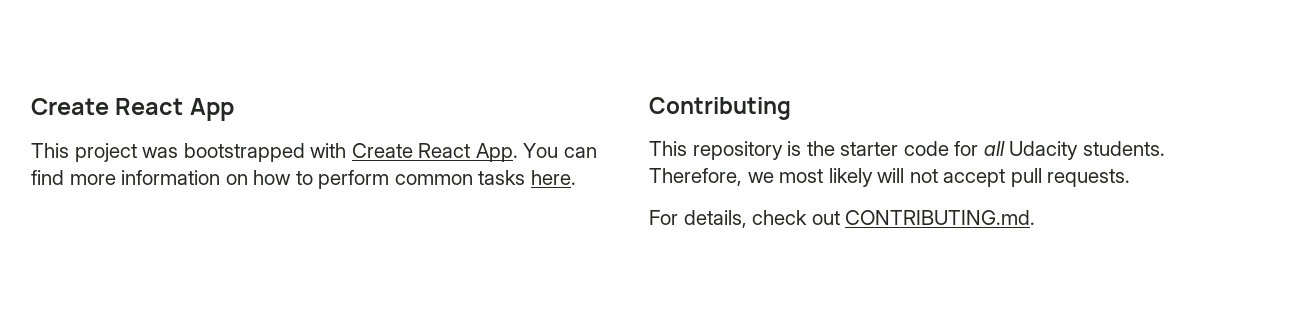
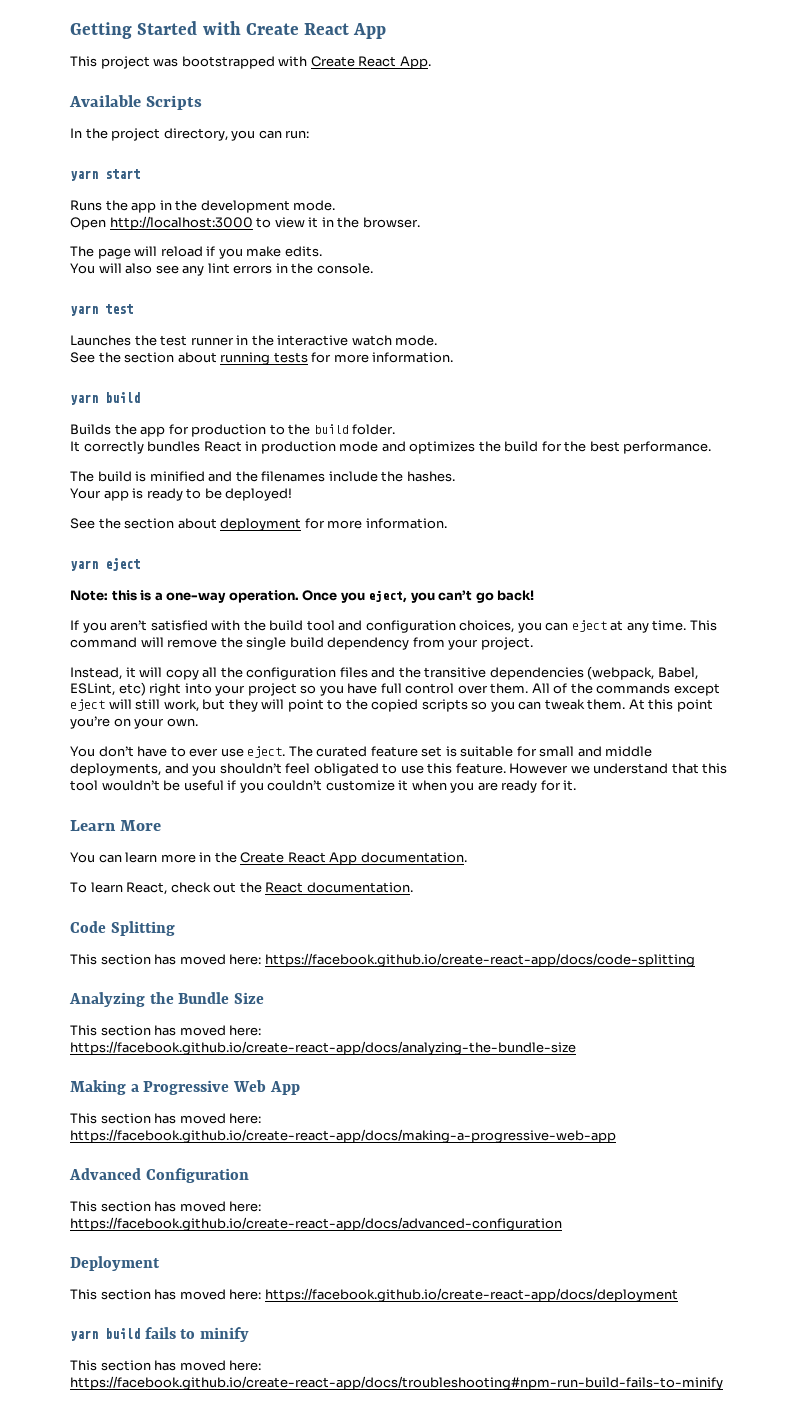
(31, 106) none -> [70,21,241,39] Getting Started with
[523,143,597,158] [31,170,576,189] [649,97,791,120] [649,141,1165,160] [649,168,1131,187] [649,210,1036,228] You can find more information on how to perform common tasks here. // Contributing // This repository is the starter code for all Udacity students. Therefore, we most likely will not accept pull requests. // For details, check out CONTRIBUTING.md. -> [69,95,202,110] [70,128,310,141] [70,169,140,181] [70,200,336,213] [70,216,420,230] [70,246,322,259] [70,263,373,276] [70,304,133,316] [70,335,438,346] [70,352,454,365] [70,392,140,405] [70,424,396,437] [70,441,712,454] [70,471,455,482] [70,488,293,501] [70,518,447,531] [70,558,140,571] [70,590,535,603] [70,620,717,633] [70,637,533,650] [70,666,698,680] [70,682,720,696] [70,699,713,712] [70,716,198,729] [70,746,653,758] [70,763,728,776] [70,780,577,793] [70,820,161,831] [70,852,467,865] [70,882,413,895] [70,921,175,936] [70,953,695,967] [69,992,265,1007] [70,1025,262,1036] [70,1041,576,1055] [70,1080,300,1095] [70,1113,262,1124] [70,1129,616,1143] [69,1168,249,1183] [70,1201,262,1212] [70,1217,562,1231] [70,1256,160,1271] [70,1288,678,1302] [70,1327,250,1342] [70,1360,262,1371] [70,1376,723,1390] // Available Scripts // In the project directory, you can run: // yarn start // Runs the app in the development mode. // Open http://localhost:3000 to view it in the browser. // The page will reload if you make edits. // You will also see any lint errors in the console. // yarn test // Launches the test runner in the interactive watch mode. // See the section about running tests for more information. // yarn build // Builds the app for production to the build folder. // It correctly bundles React in production mode and optimizes the build for the best performance. // The build is minified and the filenames include the hashes. // Your app is ready to be deployed! // See the section about deployment for more information. // yarn eject // Note: this is a one-way operation. Once you eject, you can’t go back! // If you aren’t satisfied with the build tool and configuration choices, you can eject at any time. This command will remove the single build dependency from your project. // Instead, it will copy all the configuration files and the transitive dependencies (webpack, Babel, ESLint, etc) right into your project so you have full control over them. All of the commands except eject will still work, but they will point to the copied scripts so you can tweak them. At this point you’re on your own. // You don’t have to ever use eject. The curated feature set is suitable for small and middle deployments, and you shouldn’t feel obligated to use this feature. However we understand that this tool wouldn’t be useful if you couldn’t customize it when you are ready for it. // Learn More // You can learn more in the Create React App documentation. // To learn React, check out the React documentation. // Code Splitting // This section has moved here: https://facebook.github.io/create-react-app/docs/code-splitting // Analyzing the Bundle Size // This section has moved here: https://facebook.github.io/create-react-app/docs/analyzing-the-bundle-size // Making a Progressive Web App // This section has moved here: https://facebook.github.io/create-react-app/docs/making-a-progressive-web-app // Advanced Configuration // This section has moved here: https://facebook.github.io/create-react-app/docs/advanced-configuration // Deployment // This section has moved here: https://facebook.github.io/create-react-app/docs/deployment // yarn build fails to minify // This section has moved here: https://facebook.github.io/create-react-app/docs/troubleshooting#npm-run-build-fails-to-minify

